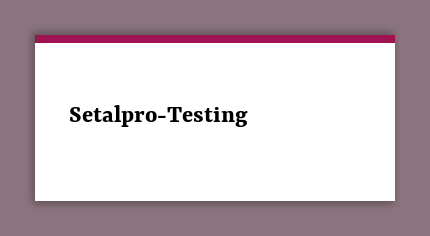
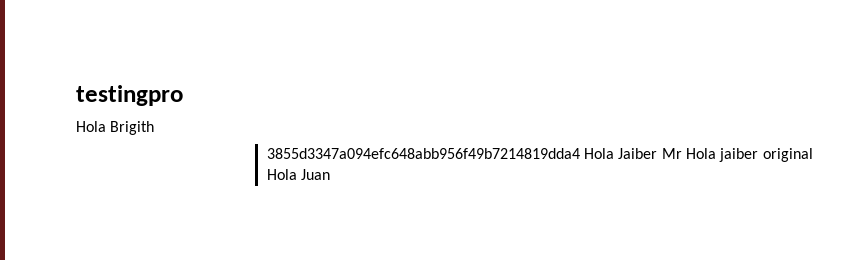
[69,105,248,127] Setalpro-Testing -> [76,85,183,106] [76,121,155,135] [266,148,813,162] [266,169,330,180] testingpro // Hola Brigith // 3855d3347a094efc648abb956f49b7214819dda4 Hola Jaiber Mr Hola jaiber original Hola Juan

